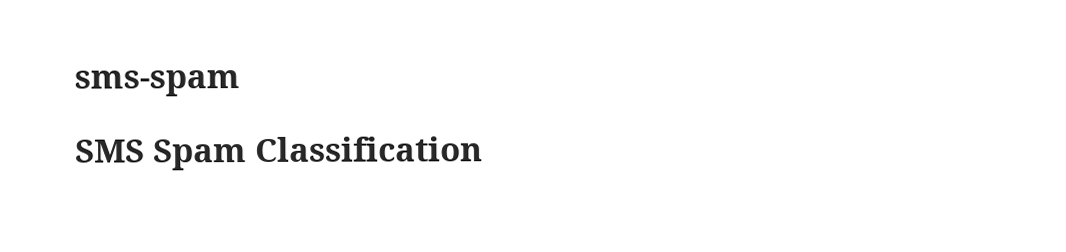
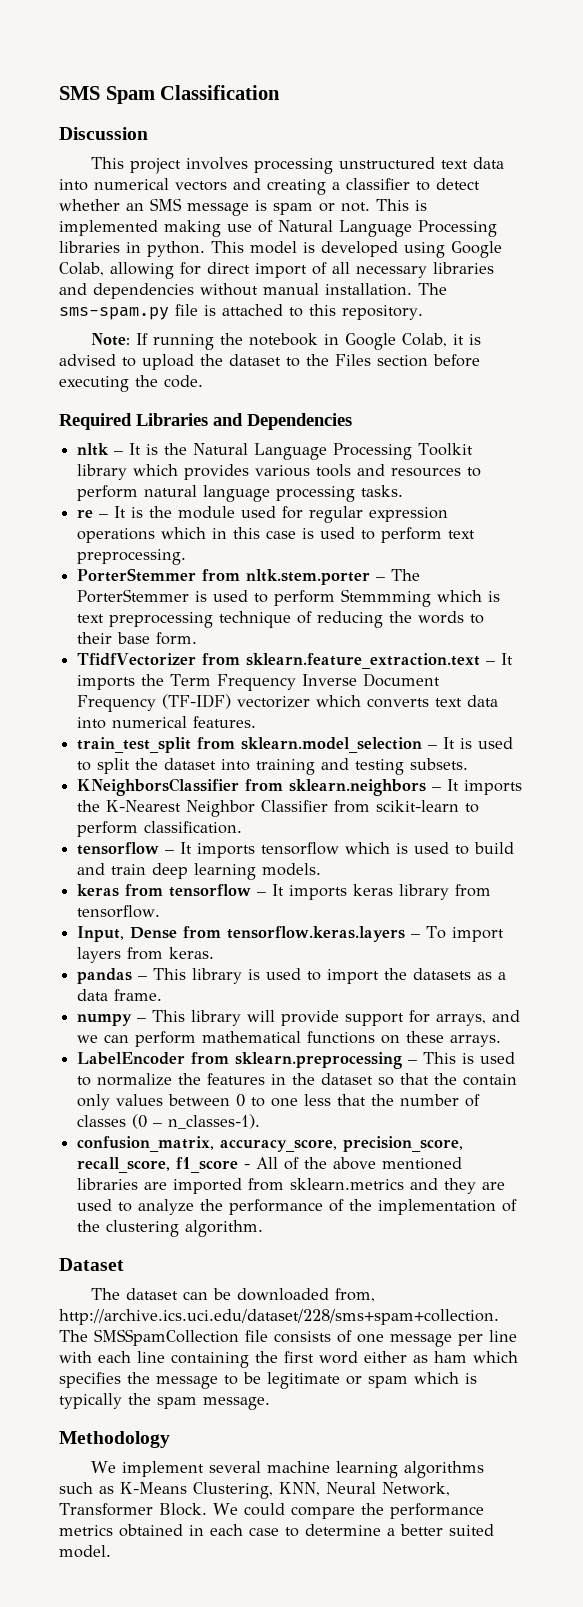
[74,70,240,97] sms-spam // -> (59, 93) none
(483, 149) none -> [59,127,148,140] [91,157,505,174] [59,178,480,195] [59,198,427,216] [59,220,497,237] [59,241,502,258] [59,262,494,279] [59,283,447,299] [59,304,423,320] [91,333,482,350] [59,354,480,370] [59,375,203,392] [59,413,352,430] [77,443,474,460] [77,464,482,480] [77,485,404,502] [77,506,449,523] [77,527,476,543] [77,549,187,565] [77,568,421,585] [77,589,501,607] [77,611,485,628] [77,632,198,645] [77,653,514,669] [77,673,441,691] [77,694,499,712] [77,716,257,729] [77,737,514,753] [77,758,469,775] [77,778,523,796] [77,800,480,817] [77,821,243,837] [77,842,515,858] [77,863,322,880] [77,884,492,900] [77,905,161,918] [77,926,505,942] [77,947,215,963] [77,968,507,984] [77,989,163,1001] [77,1010,521,1026] [77,1031,502,1047] [77,1052,516,1069] [77,1073,518,1086] [77,1094,481,1110] [77,1114,261,1129] [77,1136,464,1152] [77,1157,463,1173] [77,1178,506,1194] [77,1199,518,1215] [77,1220,264,1237] [59,1258,124,1271] [91,1288,376,1302] [59,1309,499,1325] [59,1329,517,1347] [59,1351,518,1368] [59,1372,477,1389] [59,1393,270,1410] [59,1431,170,1448] [91,1461,485,1478] [59,1482,450,1499] [59,1503,484,1519] [59,1524,494,1537] [59,1545,111,1558] // Discussion // This project involves processing unstructured text data into numerical vectors and creating a classifier to detect whether an SMS message is spam or not. This is implemented making use of Natural Language Processing libraries in python. This model is developed using Google Colab, allowing for direct import of all necessary libraries and dependencies without manual installation. The sms-spam.py file is attached to this repository. // Note: If running the notebook in Google Colab, it is advised to upload the dataset to the Files section before executing the code. // Required Libraries and Dependencies // nltk – It is the Natural Language Processing Toolkit library which provides various tools and resources to perform natural language processing tasks. // re – It is the module used for regular expression operations which in this case is used to perform text preprocessing. // PorterStemmer from nltk.stem.porter – The PorterStemmer is used to perform Stemmming which is text preprocessing technique of reducing the words to their base form. // TfidfVectorizer from sklearn.feature_extraction.text – It imports the Term Frequency Inverse Document Frequency (TF-IDF) vectorizer which converts text data into numerical features. // train_test_split from sklearn.model_selection – It is used to split the dataset into training and testing subsets. // KNeighborsClassifier from sklearn.neighbors – It imports the K-Nearest Neighbor Classifier from scikit-learn to perform classification. // tensorflow – It imports tensorflow which is used to build and train deep learning models. // keras from tensorflow – It imports keras library from tensorflow. // Input, Dense from tensorflow.keras.layers – To import layers from keras. // pandas – This library is used to import the datasets as a data frame. // numpy – This library will provide support for arrays, and we can perform mathematical functions on these arrays. // LabelEncoder from sklearn.preprocessing – This is used to normalize the features in the dataset so that the contain only values between 0 to one less that the number of classes (0 – n_classes-1). // confusion_matrix, accuracy_score, precision_score, recall_score, f1_score - All of the above mentioned libraries are imported from sklearn.metrics and they are used to analyze the performance of the implementation of the clustering algorithm. // Dataset // The dataset can be downloaded from, http://archive.ics.uci.edu/dataset/228/sms+spam+collection. The SMSSpamCollection file consists of one message per line with each line containing the first word either as ham which specifies the message to be legitimate or spam which is typically the spam message. // Methodology // We implement several machine learning algorithms such as K-Means Clustering, KNN, Neural Network, Transformer Block. We could compare the performance metrics obtained in each case to determine a better suited model.

